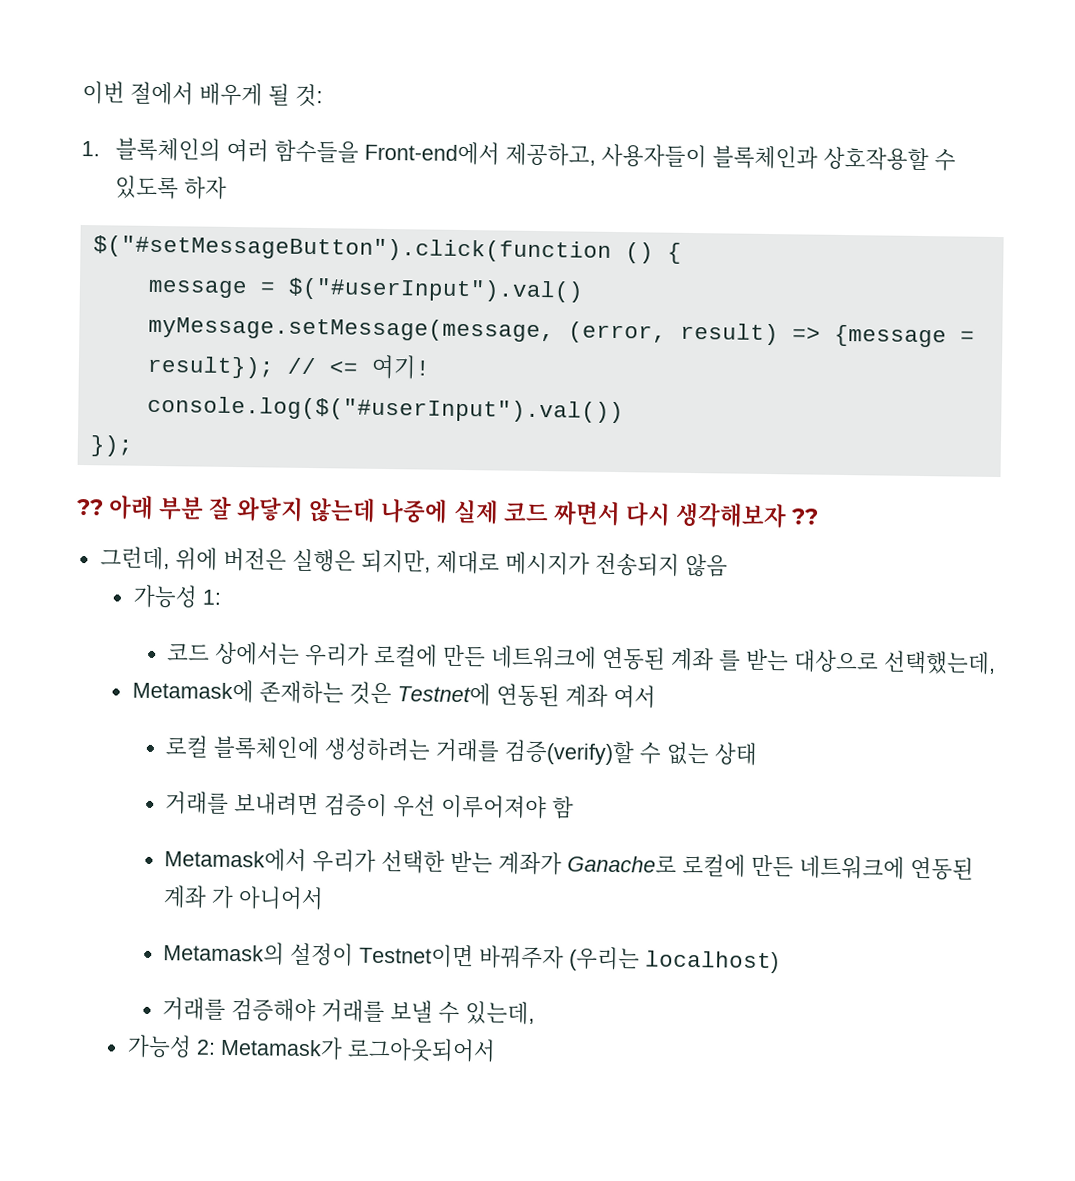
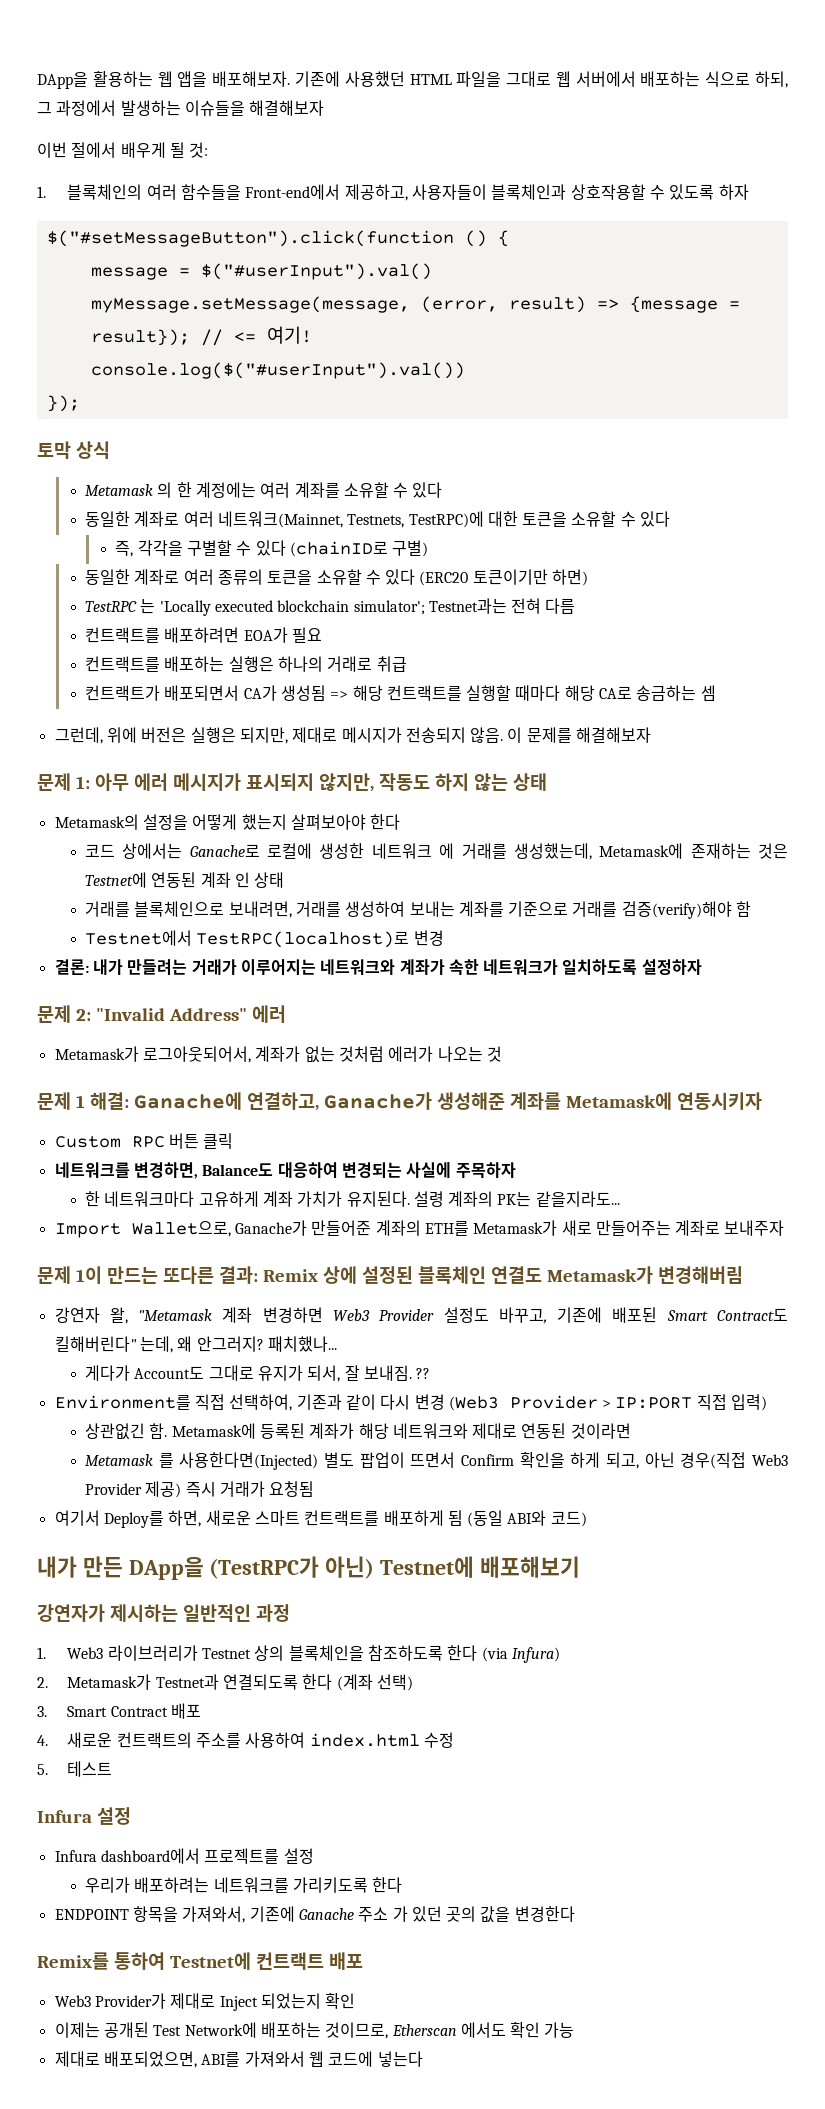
(82, 93) none -> [37,71,789,89] [37,100,325,116] DApp을 활용하는 웹 앱을 배포해보자. 기존에 사용했던 HTML 파일을 그대로 웹 서버에서 배포하는 식으로 하되, 그 과정에서 발생하는 이슈들을 해결해보자 //
[75,495,819,529] ?? 아래 부분 잘 와닿지 않는데 나중에 실제 코드 짜면서 다시 생각해보자 ?? -> [37,441,110,459] [84,482,443,498] [84,511,671,528] [115,540,429,557] [84,569,589,586] [84,598,576,616] [84,627,322,643] [84,656,407,672] [84,685,716,701] 토막 상식 // Metamask 의 한 계정에는 여러 계좌를 소유할 수 있다 // 동일한 계좌로 여러 네트워크(Mainnet, Testnets, TestRPC)에 대한 토큰을 소유할 수 있다 // 즉, 각각을 구별할 수 있다 (chainID로 구별) // 동일한 계좌로 여러 종류의 토큰을 소유할 수 있다 (ERC20 토큰이기만 하면) // TestRPC 는 'Locally executed blockchain simulator'; Testnet과는 전혀 다름 // 컨트랙트를 배포하려면 EOA가 필요 // 컨트랙트를 배포하는 실행은 하나의 거래로 취급 // 컨트랙트가 배포되면서 CA가 생성됨 => 해당 컨트랙트를 실행할 때마다 해당 CA로 송금하는 셈
[684,553,728,578] [132,584,221,609] [166,641,996,675] 않음 // 가능성 1: // 코드 상에서는 우리가 로컬에 만든 네트워크에 연동된 계좌 를 받는 대상으로 선택했는데, // -> [470,727,652,743] [37,773,547,792] [54,814,401,830] [84,843,592,860] 않음. 이 문제를 해결해보자 // 문제 1: 아무 에러 메시지가 표시되지 않지만, 작동도 하지 않는 상태 // Metamask의 설정을 어떻게 했는지 살펴보아야 한다 // 코드 상에서는 Ganache로 로컬에 생성한 네트워크 에 거래를 생성했는데,
[612,684,656,709] [164,735,758,766] [164,791,574,820] [163,847,974,881] [162,885,324,911] [162,941,779,974] [161,997,535,1025] [126,1034,496,1063] 여서 // 로컬 블록체인에 생성하려는 거래를 검증(verify)할 수 없는 상태 // 거래를 보내려면 검증이 우선 이루어져야 함 // Metamask에서 우리가 선택한 받는 계좌가 Ganache로 로컬에 만든 네트워크에 연동된 계좌 가 아니어서 // Metamask의 설정이 Testnet이면 바꿔주자 (우리는 localhost) // 거래를 검증해야 거래를 보낼 수 있는데, // 가능성 2: Metamask가 로그아웃되어서 -> [234,872,285,888] [84,901,752,919] [84,930,444,948] [54,959,702,976] [37,1005,286,1023] [54,1046,502,1063] [37,1092,762,1111] [54,1133,234,1149] [54,1162,516,1179] [84,1191,620,1207] [54,1220,785,1238] [37,1266,743,1284] [54,1307,788,1324] [54,1336,337,1353] [84,1365,431,1382] [54,1394,768,1411] [84,1423,631,1440] [84,1452,788,1470] [84,1481,315,1498] [54,1510,587,1528] [37,1556,580,1580] [37,1604,290,1622] [37,1645,560,1663] [37,1674,413,1691] [37,1703,201,1719] [37,1732,454,1748] [37,1761,113,1777] [37,1807,131,1825] [54,1848,314,1864] [84,1877,403,1893] [54,1906,575,1923] [37,1952,363,1970] [54,1993,356,2011] [54,2022,575,2039] [54,2051,423,2068] 인 상태 // 거래를 블록체인으로 보내려면, 거래를 생성하여 보내는 계좌를 기준으로 거래를 검증(verify)해야 함 // Testnet에서 TestRPC(localhost)로 변경 // 결론: 내가 만들려는 거래가 이루어지는 네트워크와 계좌가 속한 네트워크가 일치하도록 설정하자 // 문제 2: "Invalid Address" 에러 // Metamask가 로그아웃되어서, 계좌가 없는 것처럼 에러가 나오는 것 // 문제 1 해결: Ganache에 연결하고, Ganache가 생성해준 계좌를 Metamask에 연동시키자 // Custom RPC 버튼 클릭 // 네트워크를 변경하면, Balance도 대응하여 변경되는 사실에 주목하자 // 한 네트워크마다 고유하게 계좌 가치가 유지된다. 설령 계좌의 PK는 같을지라도... // Import Wallet으로, Ganache가 만들어준 계좌의 ETH를 Metamask가 새로 만들어주는 계좌로 보내주자 // 문제 1이 만드는 또다른 결과: Remix 상에 설정된 블록체인 연결도 Metamask가 변경해버림 // 강연자 왈, "Metamask 계좌 변경하면 Web3 Provider 설정도 바꾸고, 기존에 배포된 Smart Contract도 킬해버린다" 는데, 왜 안그러지? 패치했나... // 게다가 Account도 그대로 유지가 되서, 잘 보내짐. ?? // Environment를 직접 선택하여, 기존과 같이 다시 변경 (Web3 Provider > IP:PORT 직접 입력) // 상관없긴 함. Metamask에 등록된 계좌가 해당 네트워크와 제대로 연동된 것이라면 // Metamask 를 사용한다면(Injected) 별도 팝업이 뜨면서 Confirm 확인을 하게 되고, 아닌 경우(직접 Web3 Provider 제공) 즉시 거래가 요청됨 // 여기서 Deploy를 하면, 새로운 스마트 컨트랙트를 배포하게 됨 (동일 ABI와 코드) // 내가 만든 DApp을 (TestRPC가 아닌) Testnet에 배포해보기 // 강연자가 제시하는 일반적인 과정 // 1. Web3 라이브러리가 Testnet 상의 블록체인을 참조하도록 한다 (via Infura) // 2. Metamask가 Testnet과 연결되도록 한다 (계좌 선택) // 3. Smart Contract 배포 // 4. 새로운 컨트랙트의 주소를 사용하여 index.html 수정 // 5. 테스트 // Infura 설정 // Infura dashboard에서 프로젝트를 설정 // 우리가 배포하려는 네트워크를 가리키도록 한다 // ENDPOINT 항목을 가져와서, 기존에 Ganache 주소 가 있던 곳의 값을 변경한다 // Remix를 통하여 Testnet에 컨트랙트 배포 // Web3 Provider가 제대로 Inject 되었는지 확인 // 이제는 공개된 Test Network에 배포하는 것이므로, Etherscan 에서도 확인 가능 // 제대로 배포되었으면, ABI를 가져와서 웹 코드에 넣는다

